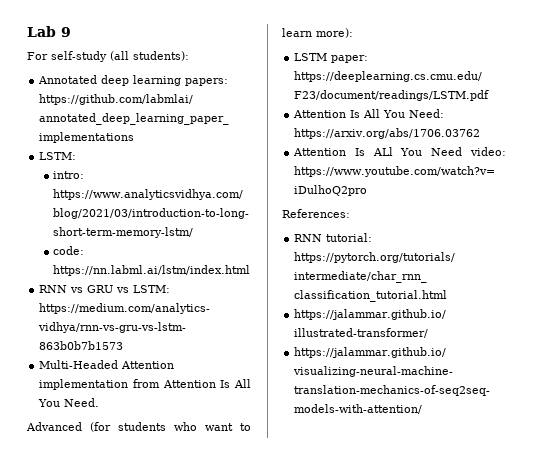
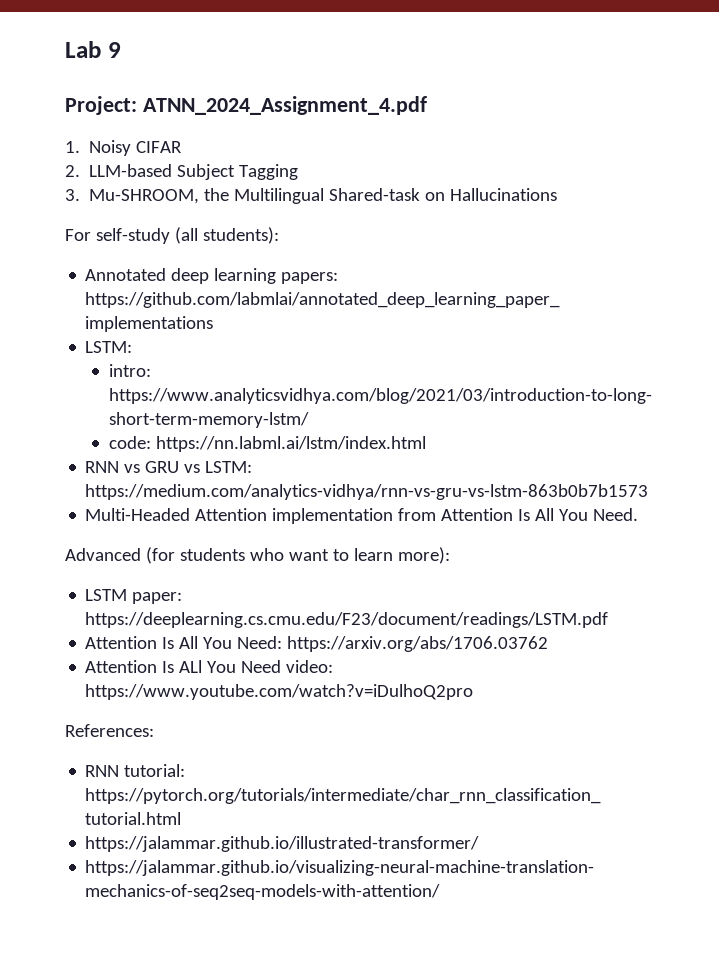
(71, 32) none -> [65,96,427,115] [65,140,183,156] [65,164,299,180] [65,188,558,204] // Project: ATNN_2024_Assignment_4.pdf // 1. Noisy CIFAR // 2. LLM-based Subject Tagging // 3. Mu-SHROOM, the Multilingual Shared-task on Hallucinations

